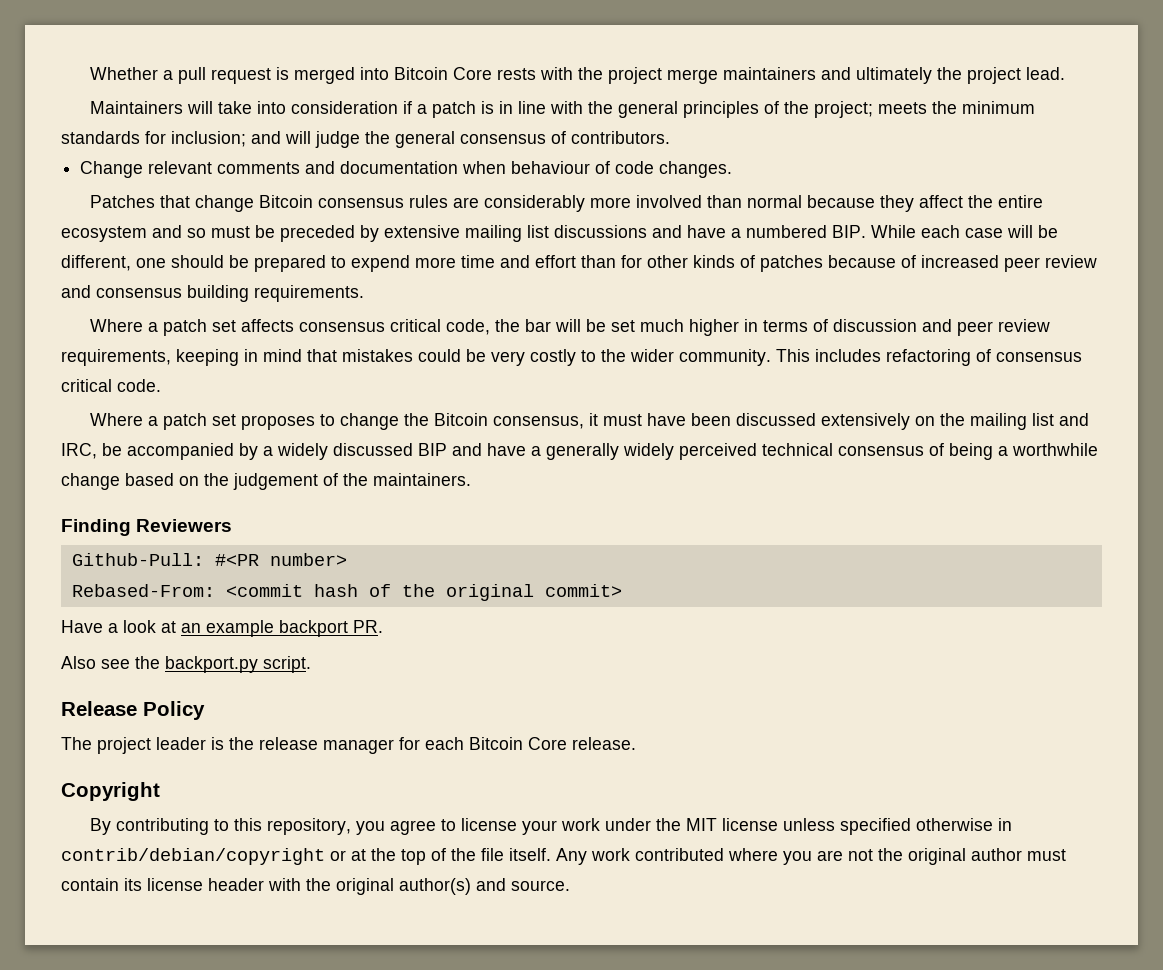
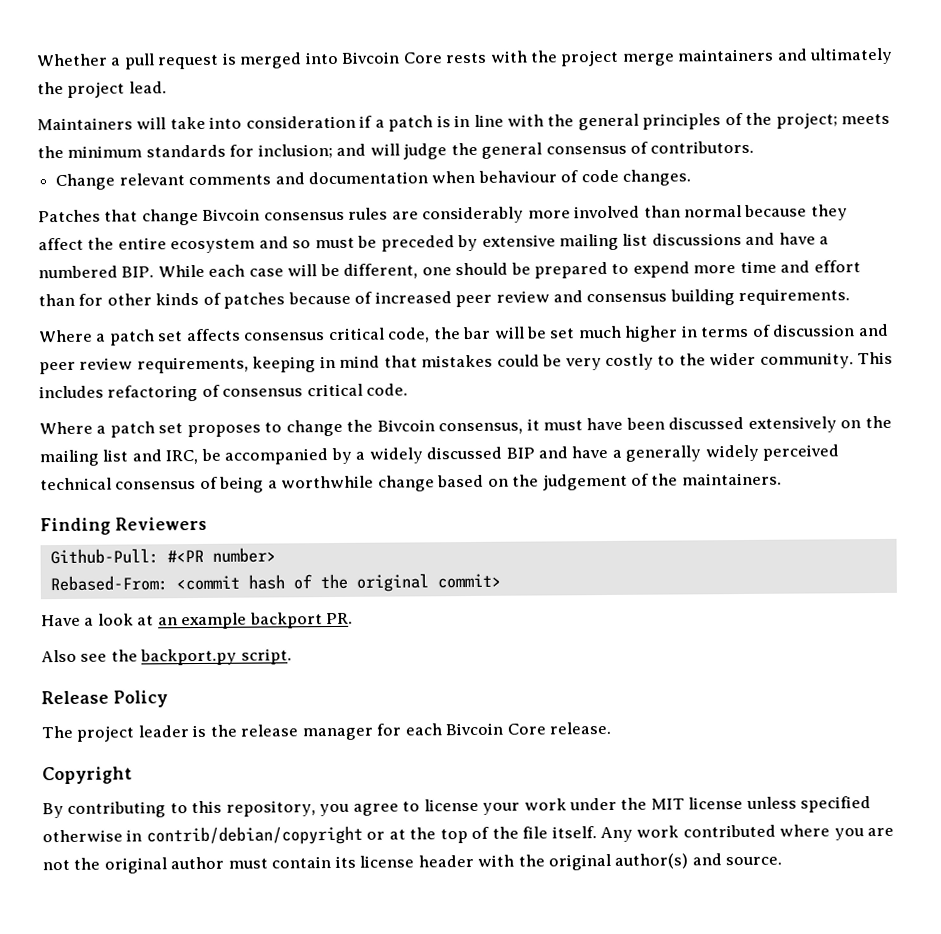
[394,67,449,80] Bitcoin -> [341,51,401,64] Bivcoin
[259,195,314,208] Bitcoin -> [202,208,261,221] Bivcoin
[434,413,489,426] Bitcoin -> [376,419,435,432] Bivcoin
[469,737,523,750] Bitcoin -> [445,722,504,736] Bivcoin

